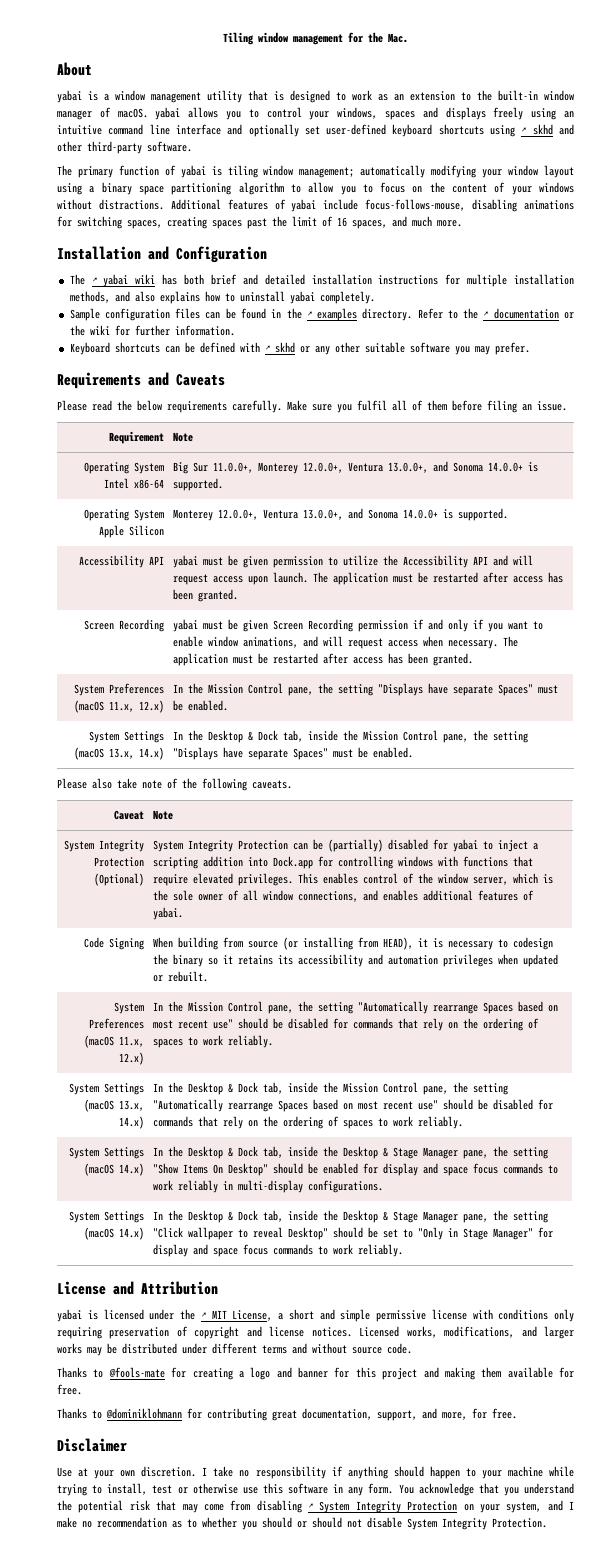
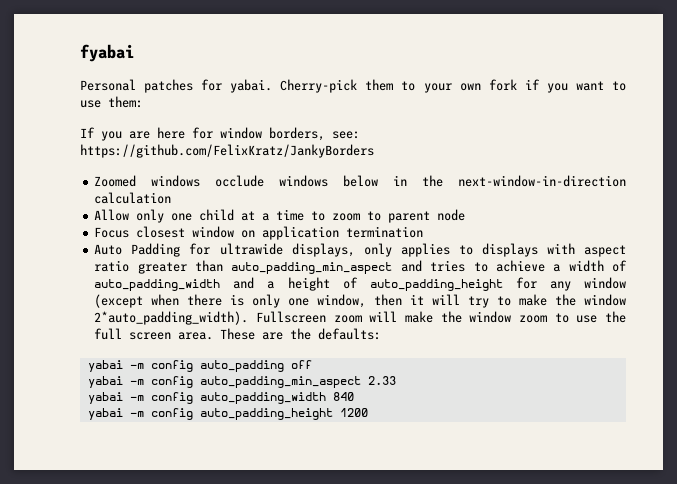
[223,32,408,45] [57,62,92,76] [57,90,574,103] [57,107,575,120] [57,124,575,137] [57,141,192,154] [57,165,574,178] [57,182,574,195] [57,199,575,212] [57,216,462,229] [57,246,267,263] [69,274,575,287] [69,291,375,304] [69,308,575,321] [69,325,235,336] [69,342,530,355] [57,372,225,389] [57,400,567,413] [108,431,164,444] [173,432,194,442] [83,462,164,474] [103,478,164,489] [173,461,539,474] [173,478,224,491] [83,509,164,521] [98,525,164,538] [173,508,509,521] [78,555,164,568] [173,555,534,568] [173,572,564,585] [173,589,239,602] [83,619,164,632] [173,619,544,632] [173,636,519,649] [173,653,474,666] [73,683,164,696] [73,700,164,713] [173,683,559,696] [173,700,229,711] [88,731,164,743] [73,747,164,760] [173,730,529,743] [173,747,414,760] [57,778,292,791] [113,810,144,820] [153,810,174,820] [63,840,144,852] [93,857,144,867] [93,873,144,886] [153,839,539,852] [153,856,534,869] [153,873,554,886] [153,890,535,902] [153,907,184,920] [83,937,144,950] [153,937,554,950] [153,954,559,967] [153,971,209,982] [113,1002,144,1014] [88,1018,144,1029] [83,1035,144,1048] [118,1052,144,1065] [153,1001,559,1014] [153,1018,540,1031] [153,1035,274,1048] [68,1083,144,1095] [83,1099,144,1112] [118,1116,144,1129] [153,1082,509,1095] [153,1099,554,1112] [153,1116,464,1129] [68,1147,144,1159] [83,1163,144,1176] [153,1146,549,1159] [153,1163,559,1176] [153,1180,384,1193] [68,1211,144,1223] [83,1227,144,1240] [153,1210,549,1223] [153,1227,554,1240] [153,1244,404,1257] [57,1281,218,1295] [57,1309,574,1322] [57,1326,574,1339] [57,1343,412,1356] [57,1367,574,1380] [57,1384,82,1395] [57,1408,517,1421] [57,1438,127,1452] [57,1466,574,1479] [57,1483,574,1496] [57,1500,574,1513] [57,1517,547,1530] Tiling window management for the Mac. // About // yabai is a window management utility that is designed to work as an extension to the built-in window manager of macOS. yabai allows you to control your windows, spaces and displays freely using an intuitive command line interface and optionally set user-defined keyboard shortcuts using ↗ skhd and other third-party software. // The primary function of yabai is tiling window management; automatically modifying your window layout using a binary space partitioning algorithm to allow you to focus on the content of your windows without distractions. Additional features of yabai include focus-follows-mouse, disabling animations for switching spaces, creating spaces past the limit of 16 spaces, and much more. // Installation and Configuration // The ↗ yabai wiki has both brief and detailed installation instructions for multiple installation methods, and also explains how to uninstall yabai completely. // Sample configuration files can be found in the ↗ examples directory. Refer to the ↗ documentation or the wiki for further information. // Keyboard shortcuts can be defined with ↗ skhd or any other suitable software you may prefer. // Requirements and Caveats // Please read the below requirements carefully. Make sure you fulfil all of them before filing an issue. // Requirement | Note // Operating System Intel x86-64 | Big Sur 11.0.0+, Monterey 12.0.0+, Ventura 13.0.0+, and Sonoma 14.0.0+ is supported. // Operating System Apple Silicon | Monterey 12.0.0+, Ventura 13.0.0+, and Sonoma 14.0.0+ is supported. // Accessibility API | yabai must be given permission to utilize the Accessibility API and will request access upon launch. The application must be restarted after access has been granted. // Screen Recording | yabai must be given Screen Recording permission if and only if you want to enable window animations, and will request access when necessary. The application must be restarted after access has been granted. // System Preferences (macOS 11.x, 12.x) | In the Mission Control pane, the setting "Displays have separate Spaces" must be enabled. // System Settings (macOS 13.x, 14.x) | In the Desktop & Dock tab, inside the Mission Control pane, the setting "Displays have separate Spaces" must be enabled. // Please also take note of the following caveats. // Caveat | Note // System Integrity Protection (Optional) | System Integrity Protection can be (partially) disabled for yabai to inject a scripting addition into Dock.app for controlling windows with functions that require elevated privileges. This enables control of the window server, which is the sole owner of all window connections, and enables additional features of yabai. // Code Signing | When building from source (or installing from HEAD), it is necessary to codesign the binary so it retains its accessibility and automation privileges when updated or rebuilt. // System Preferences (macOS 11.x, 12.x) | In the Mission Control pane, the setting "Automatically rearrange Spaces based on most recent use" should be disabled for commands that rely on the ordering of spaces to work reliably. // System Settings (macOS 13.x, 14.x) | In the Desktop & Dock tab, inside the Mission Control pane, the setting "Automatically rearrange Spaces based on most recent use" should be disabled for commands that rely on the ordering of spaces to work reliably. // System Settings (macOS 14.x) | In the Desktop & Dock tab, inside the Desktop & Stage Manager pane, the setting "Show Items On Desktop" should be enabled for display and space focus commands to work reliably in multi-display configurations. // System Settings (macOS 14.x) | In the Desktop & Dock tab, inside the Desktop & Stage Manager pane, the setting "Click wallpaper to reveal Desktop" should be set to "Only in Stage Manager" for display and space focus commands to work reliably. // License and Attribution // yabai is licensed under the ↗ MIT License, a short and simple permissive license with conditions only requiring preservation of copyright and license notices. Licensed works, modifications, and larger works may be distributed under different terms and without source code. // Thanks to @fools-mate for creating a logo and banner for this project and making them available for free. // Thanks to @dominiklohmann for contributing great documentation, support, and more, for free. // Disclaimer // Use at your own discretion. I take no responsibility if anything should happen to your machine while trying to install, test or otherwise use this software in any form. You acknowledge that you understand the potential risk that may come from disabling ↗ System Integrity Protection on your system, and I make no recommendation as to whether you should or should not disable System Integrity Protection. -> [80,44,134,62] [80,79,627,93] [80,96,143,108] [80,127,360,141] [80,144,374,158] [94,175,626,187] [94,192,172,204] [94,209,466,223] [94,226,424,240] [94,243,626,257] [94,260,628,274] [94,277,626,291] [94,294,627,308] [94,311,627,325] [94,328,382,340] [87,360,312,372] [87,376,396,388] [87,392,354,404] [87,408,368,420] fyabai // Personal patches for yabai. Cherry-pick them to your own fork if you want to use them: // If you are here for window borders, see: https://github.com/FelixKratz/JankyBorders // Zoomed windows occlude windows below in the next-window-in-direction calculation // Allow only one child at a time to zoom to parent node // Focus closest window on application termination // Auto Padding for ultrawide displays, only applies to displays with aspect ratio greater than auto_padding_min_aspect and tries to achieve a width of auto_padding_width and a height of auto_padding_height for any window (except when there is only one window, then it will try to make the window 2*auto_padding_width). Fullscreen zoom will make the window zoom to use the full screen area. These are the defaults: // yabai -m config auto_padding off // yabai -m config auto_padding_min_aspect 2.33 // yabai -m config auto_padding_width 840 // yabai -m config auto_padding_height 1200

